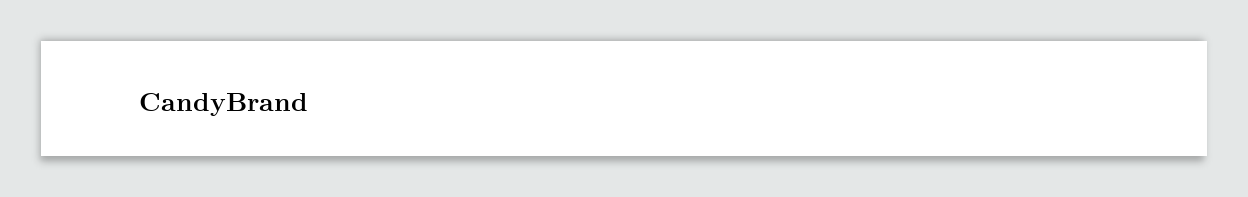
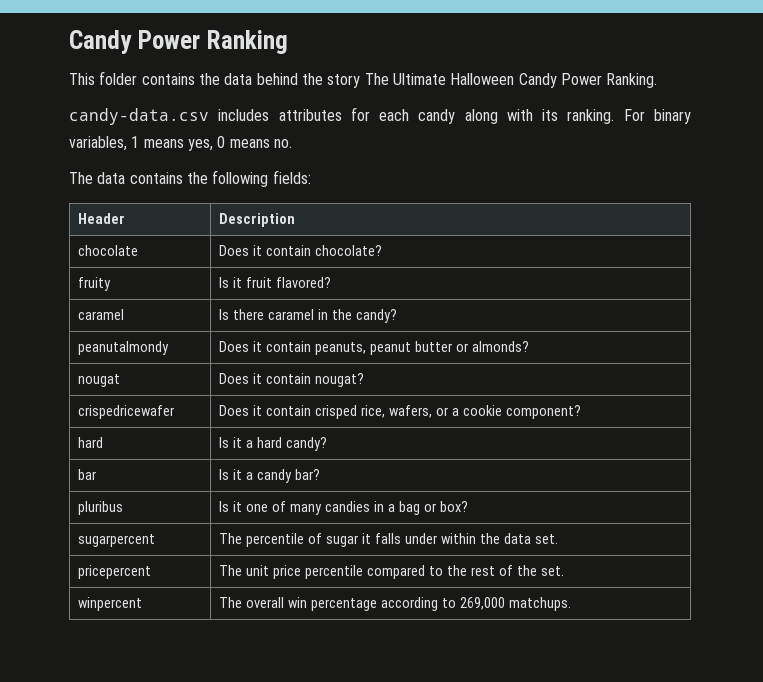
[139,93,308,116] CandyBrand -> [69,30,288,54] [69,71,658,88] [69,107,691,125] [69,136,292,151] [69,170,311,187] [78,213,126,224] [219,213,296,227] [78,245,139,256] [219,245,383,256] [78,277,112,291] [219,277,332,288] [78,309,125,320] [219,309,398,323] [78,341,170,355] [219,341,529,355] [78,374,121,387] [219,373,365,387] [78,405,175,419] [219,405,581,419] [78,437,104,448] [219,437,328,451] [78,469,97,480] [219,469,321,483] [78,501,124,515] [219,501,468,515] [78,534,156,547] [219,533,558,547] [78,565,152,579] [219,565,564,579] [78,597,143,611] [219,597,571,611] Candy Power Ranking // This folder contains the data behind the story The Ultimate Halloween Candy Power Ranking. // candy-data.csv includes attributes for each candy along with its ranking. For binary variables, 1 means yes, 0 means no. // The data contains the following fields: // Header | Description // chocolate | Does it contain chocolate? // fruity | Is it fruit flavored? // caramel | Is there caramel in the candy? // peanutalmondy | Does it contain peanuts, peanut butter or almonds? // nougat | Does it contain nougat? // crispedricewafer | Does it contain crisped rice, wafers, or a cookie component? // hard | Is it a hard candy? // bar | Is it a candy bar? // pluribus | Is it one of many candies in a bag or box? // sugarpercent | The percentile of sugar it falls under within the data set. // pricepercent | The unit price percentile compared to the rest of the set. // winpercent | The overall win percentage according to 269,000 matchups.

